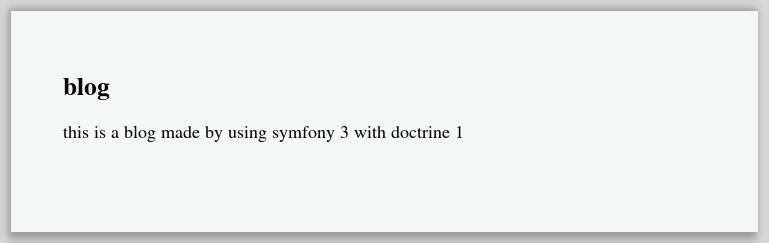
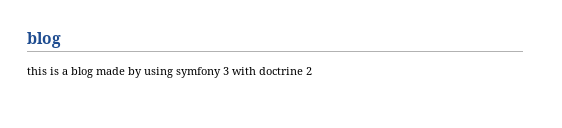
[455,126,464,138] 1 -> [306,67,312,75] 2

